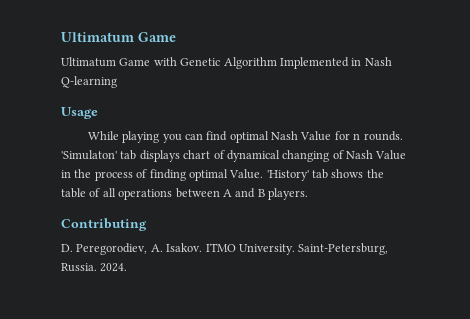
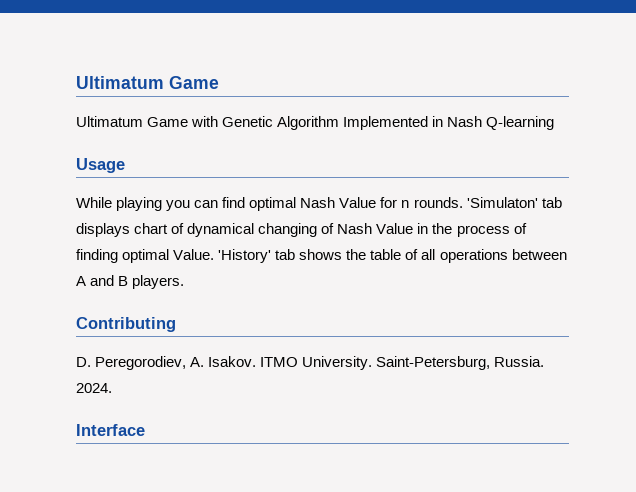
(128, 267) none -> [76,424,145,436] // Interface

